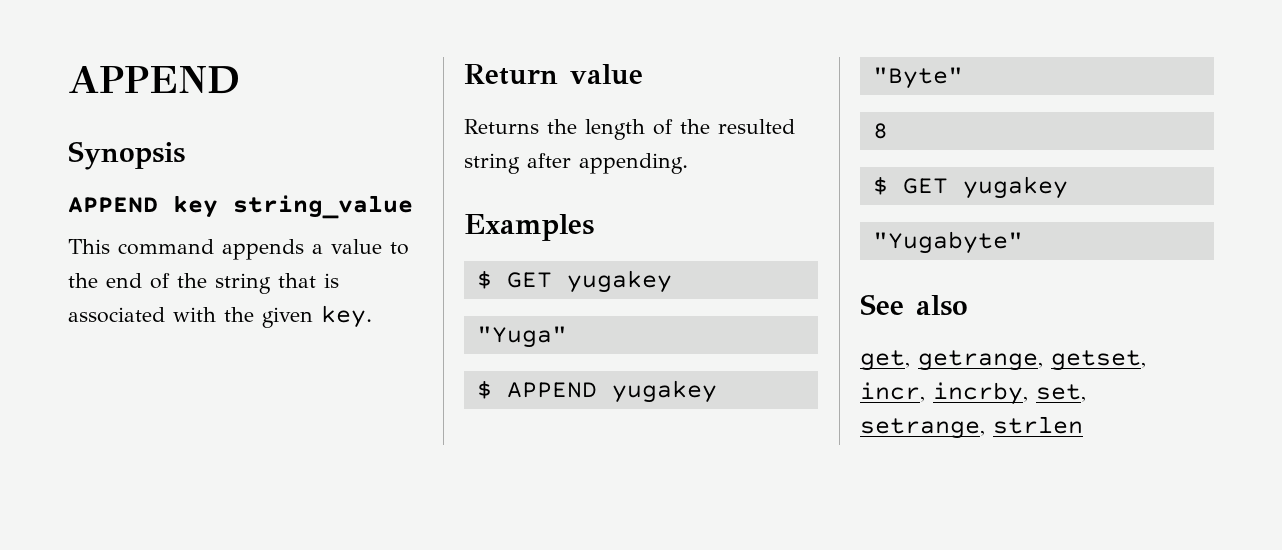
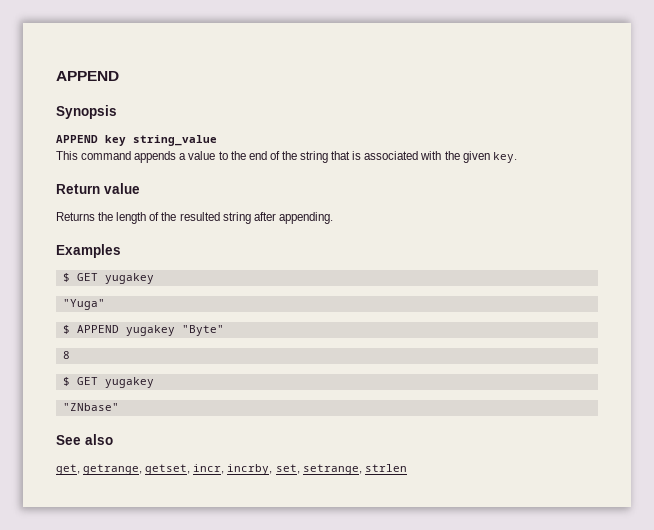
[872,231,1023,254] "Yugabyte" -> [62,403,119,411] "ZNbase"

